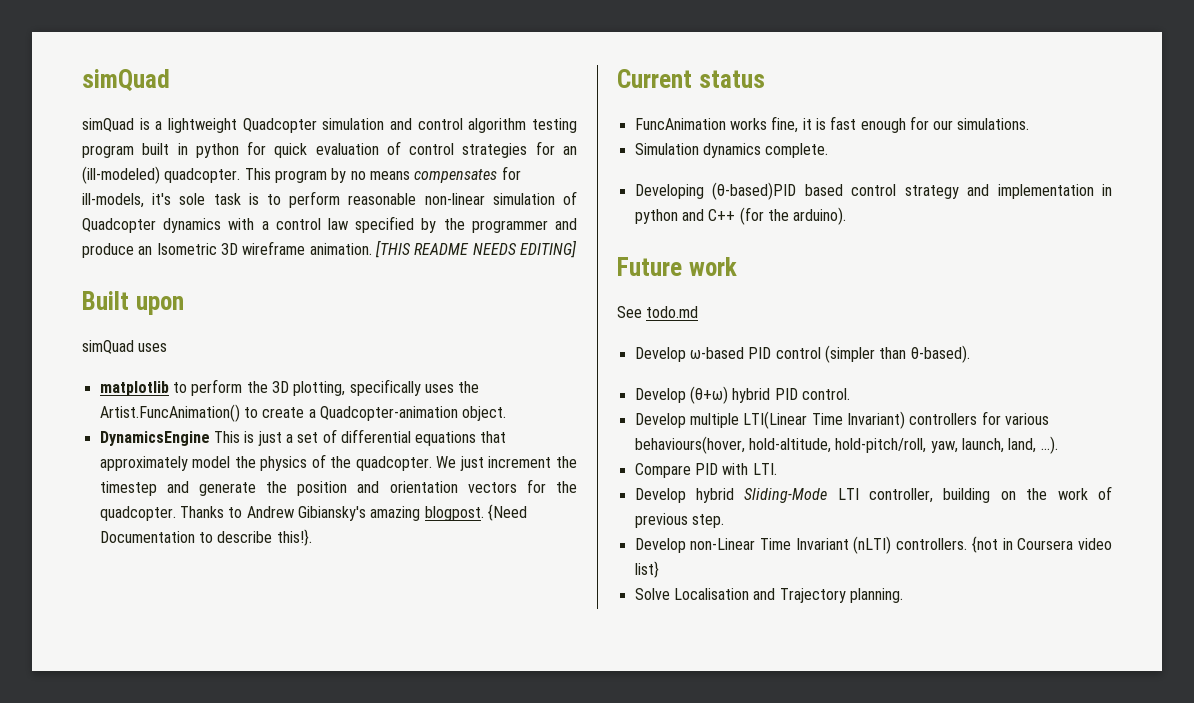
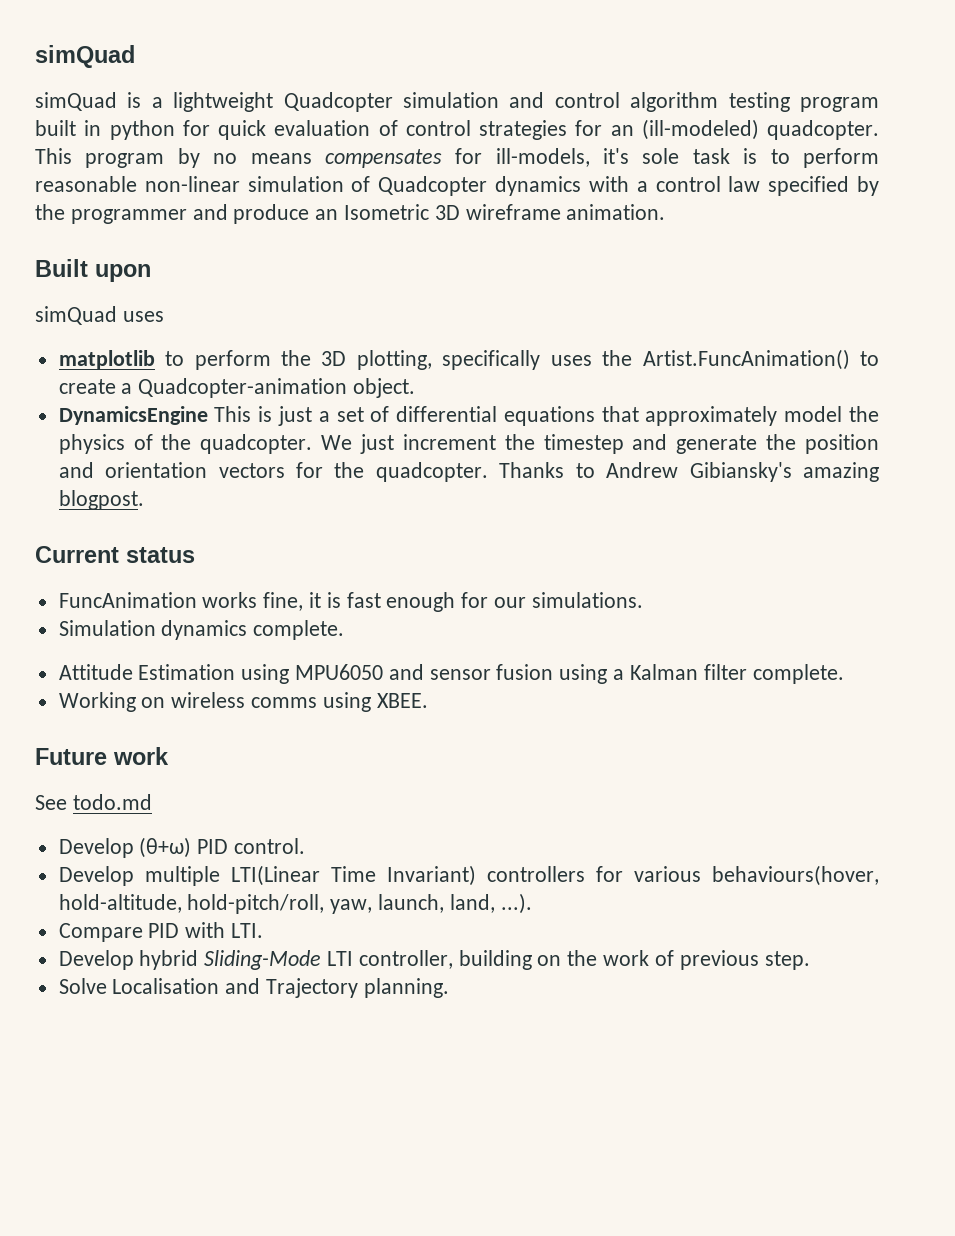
[374,240,577,258] [THIS README NEEDS EDITING] -> (666, 212) none
[487,504,527,521] [99,529,312,546] {Need Documentation to describe this!}. -> (144, 500) none
[634,182,1112,200] [634,207,847,225] [617,257,737,276] [617,306,699,318] [634,345,970,363] Developing (θ-based)PID based control strategy and implementation in python and C++ (for the arduino). // Future work // See todo.md // Develop ω-based PID control (simpler than θ-based). -> [58,664,844,684] [58,692,428,712] [35,747,169,765] [35,794,152,810] Attitude Estimation using MPU6050 and sensor fusion using a Kalman filter complete. // Working on wireless comms using XBEE. // Future work // See todo.md
[732,388,771,403] hybrid -> (192, 847) none
[634,536,1112,554] [634,561,659,578] // Develop non-Linear Time Invariant (nLTI) controllers. {not in Coursera video list} -> (810, 960) none

